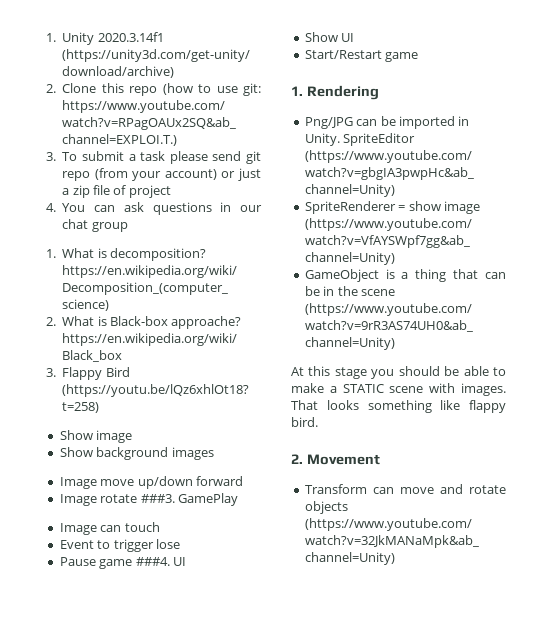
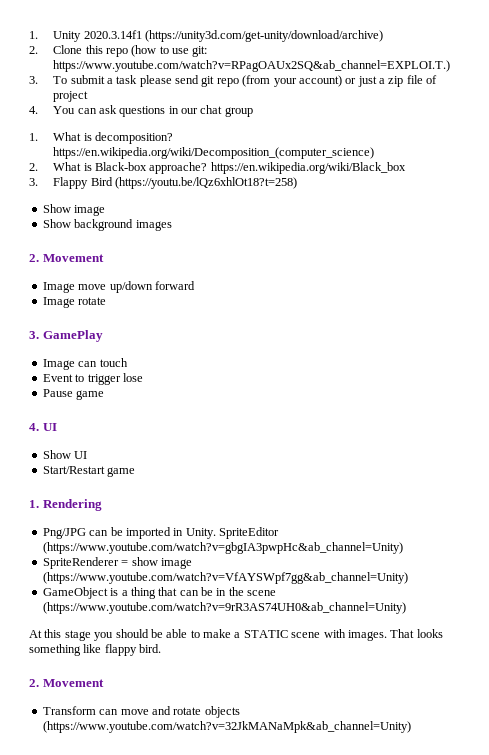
(214, 453) none -> [29,254,104,262] // 2. Movement
[140,494,175,503] ###3. -> [29,331,39,339] // 3.
[135,557,170,566] ###4. -> [29,423,39,431] // 4.

